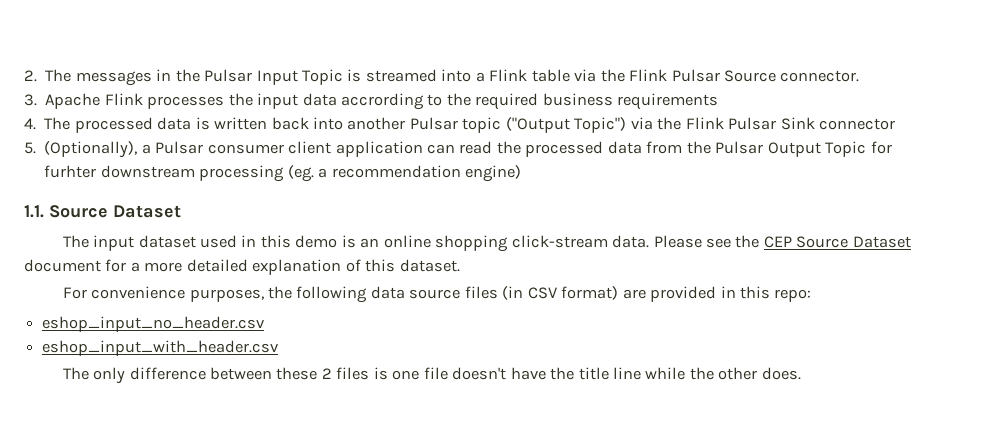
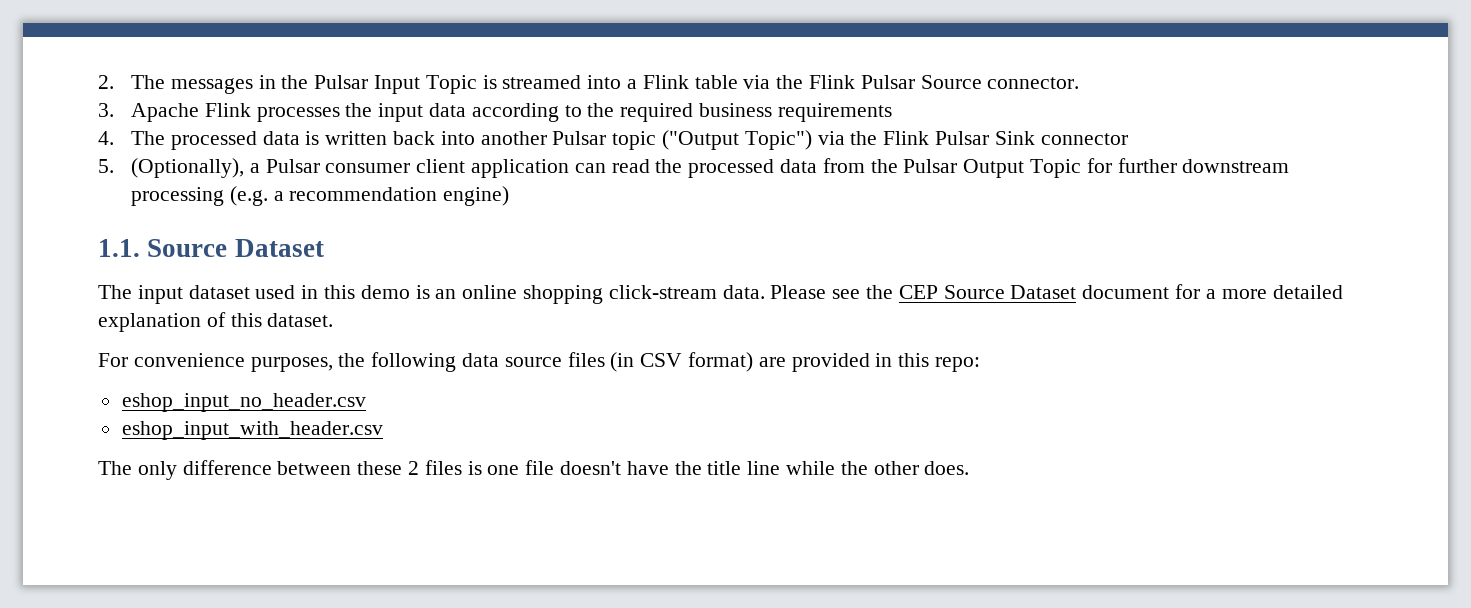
[340,93,424,110] accrording -> [471,103,559,122] according
[44,165,97,178] furhter -> [1117,158,1177,173] further
[287,165,314,182] (eg. -> [229,186,268,206] (e.g.

